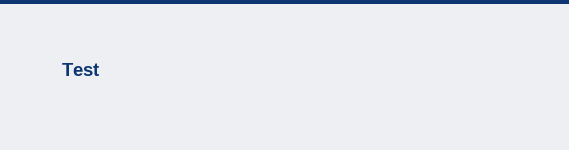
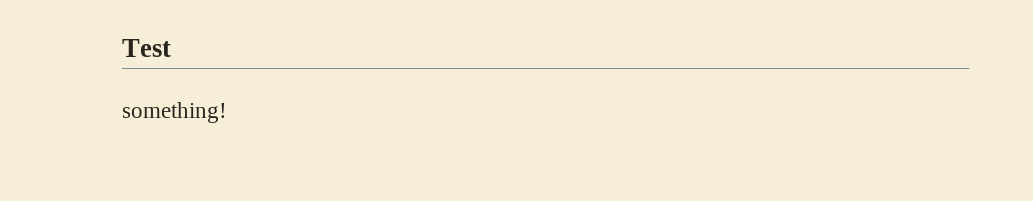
(99, 69) none -> [122,102,227,123] // something!

